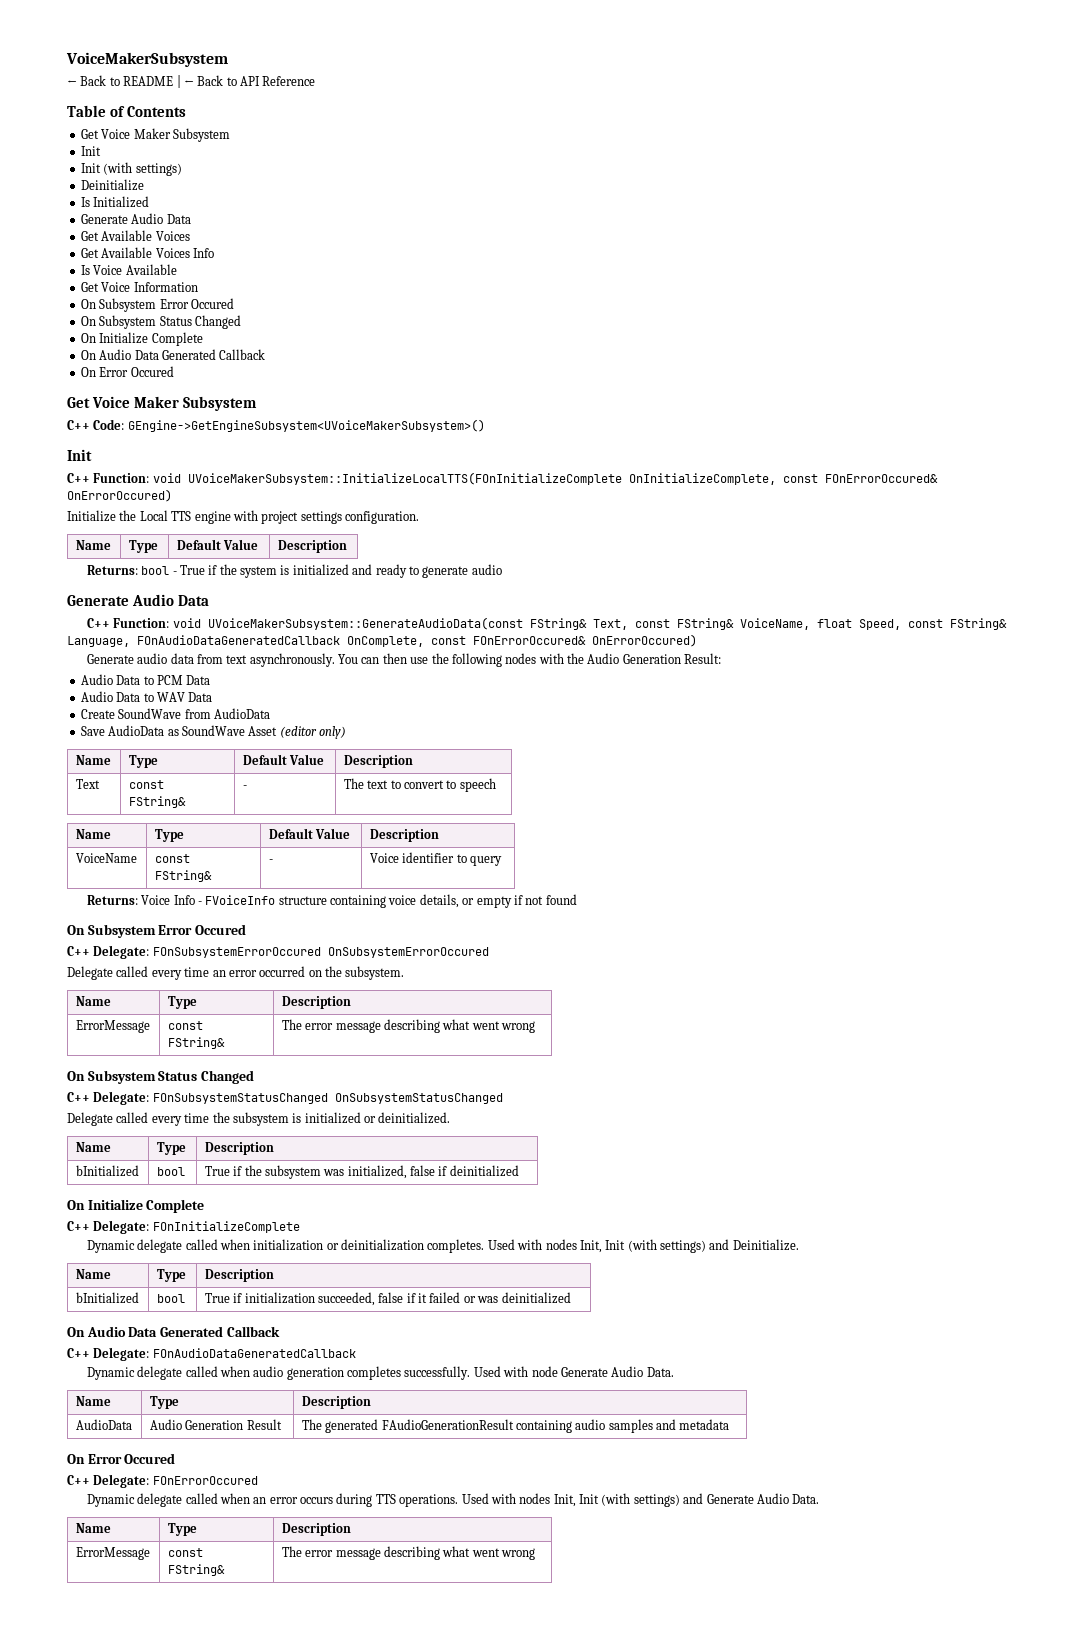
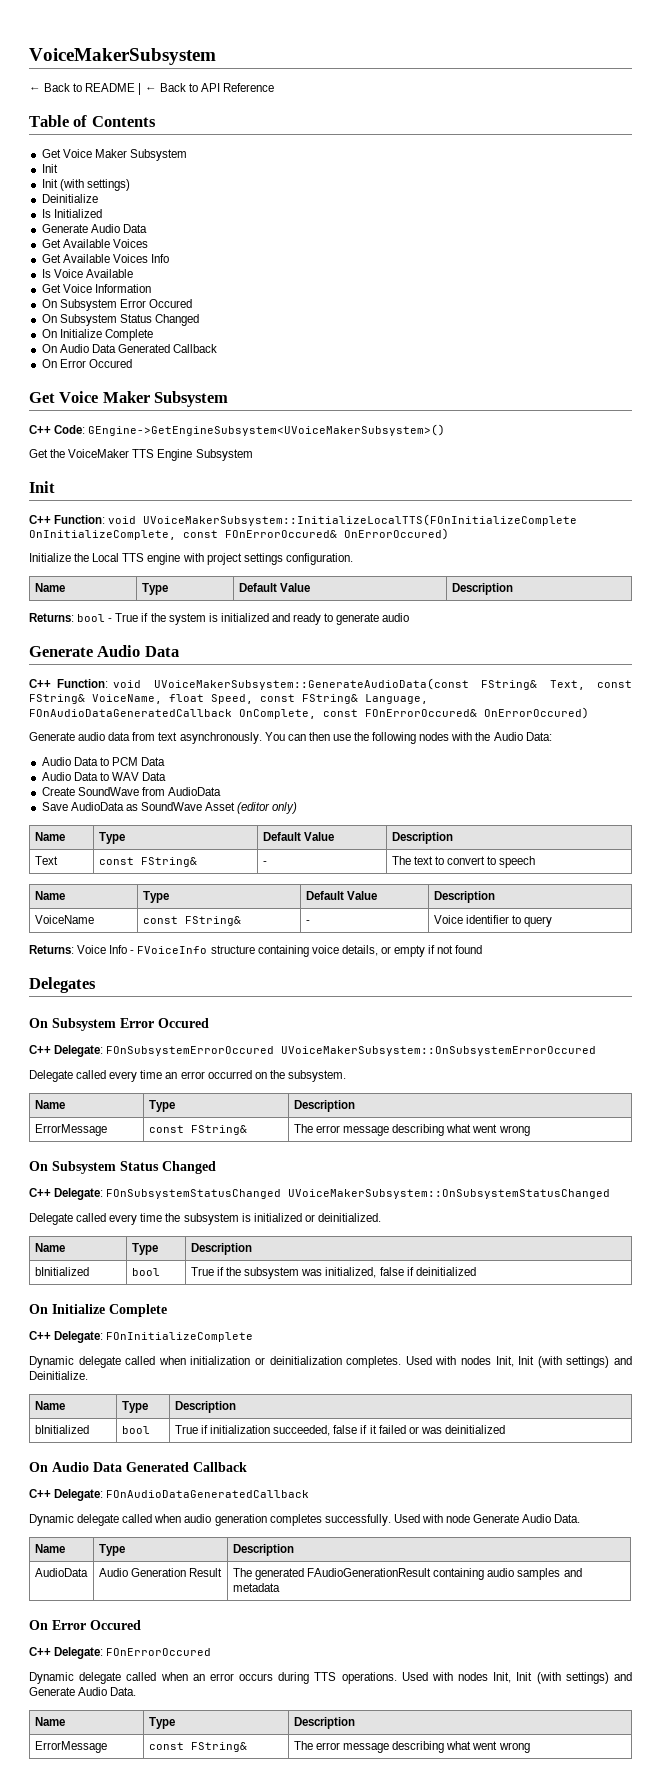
(485, 425) none -> [29,449,253,461] // Get the VoiceMaker TTS Engine Subsystem
[622,653,722,664] Generation Result: -> [525,732,552,741] Data:
(577, 899) none -> [29,977,96,993] // Delegates
[327,947,489,958] OnSubsystemErrorOccured -> [281,1046,597,1056] UVoiceMakerSubsystem::OnSubsystemErrorOccured
[334,1093,503,1104] OnSubsystemStatusChanged -> [288,1189,611,1199] UVoiceMakerSubsystem::OnSubsystemStatusChanged

